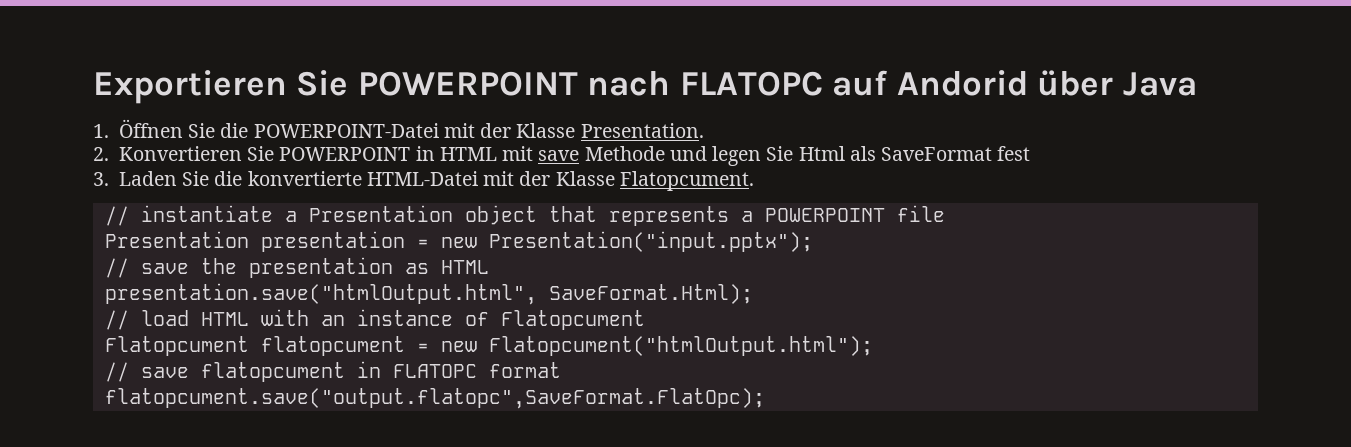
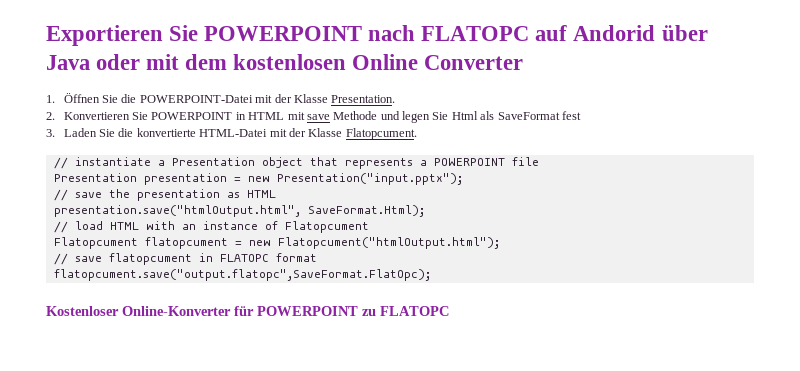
(1197, 84) none -> [96,54,524,70] oder mit dem kostenlosen Online Converter
(765, 398) none -> [46,306,449,316] // Kostenloser Online-Konverter für POWERPOINT zu FLATOPC

